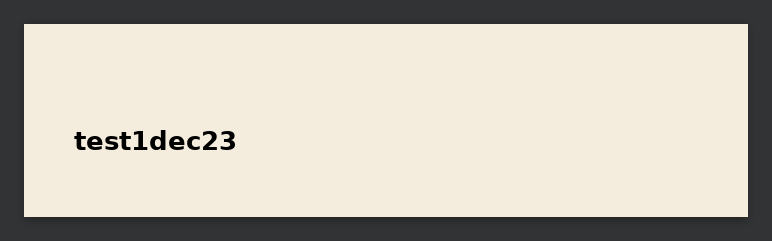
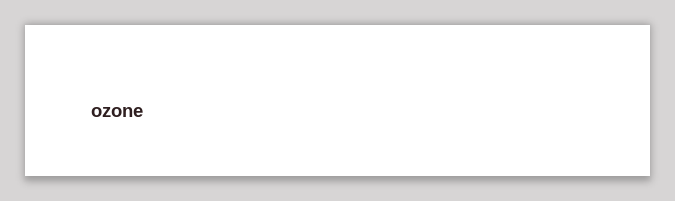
[74,130,237,150] test1dec23 -> [91,107,143,117] ozone

